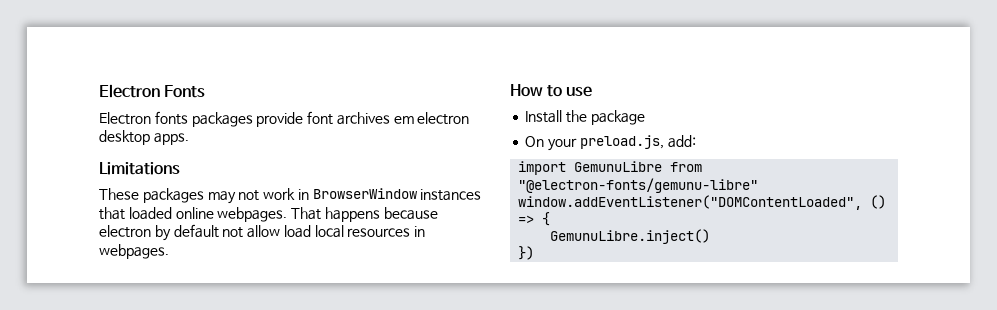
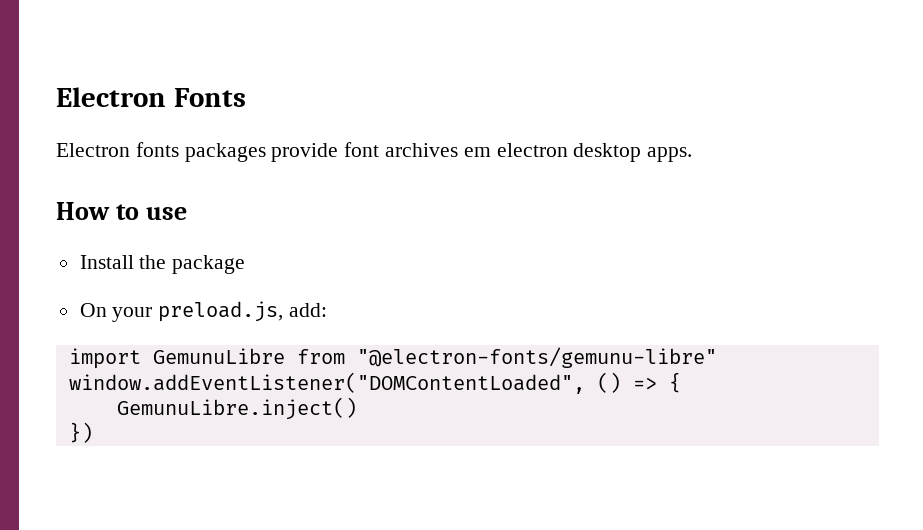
[99,162,180,175] [99,188,482,204] [99,207,438,222] [99,224,426,241] [99,244,169,259] // Limitations // These packages may not work in BrowserWindow instances that loaded online webpages. That happens because electron by default not allow load local resources in webpages. -> (693, 154) none

